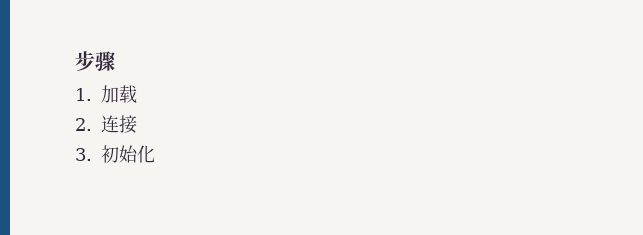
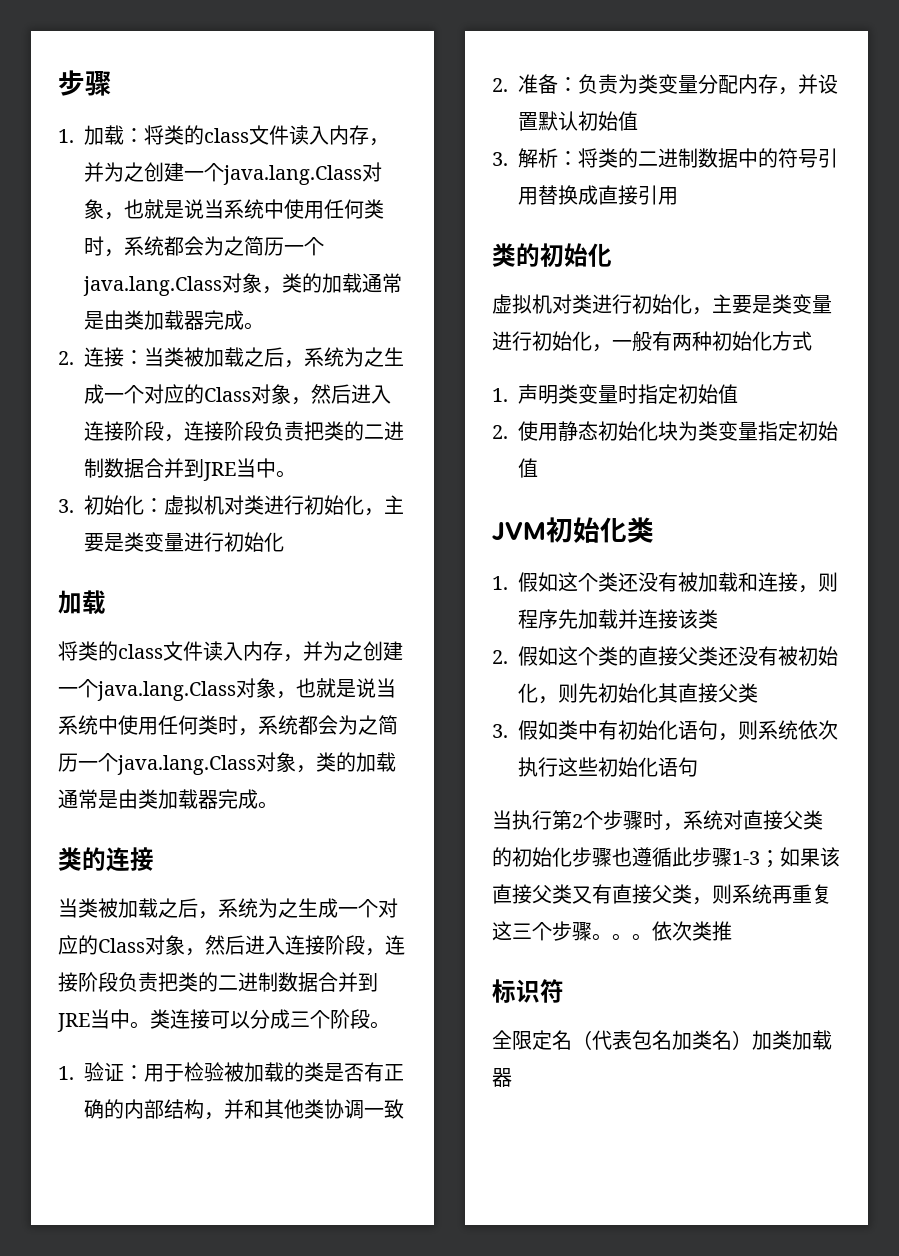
[75,115,137,134] [75,145,155,163] // 2.连接 // 3.初始化 -> [124,125,389,146] [84,162,382,185] [84,199,384,220] [84,236,324,257] [83,273,402,296] [84,310,264,330] [58,347,404,368] [84,384,391,405] [84,421,404,442] [84,458,296,481] [58,495,404,516] [84,532,284,552] [58,590,106,615] [58,641,403,662] [58,678,396,701] [58,715,398,736] [58,752,396,775] [58,789,278,809] [58,847,154,872] [58,898,398,919] [58,935,405,956] [58,972,378,992] [57,1009,390,1032] [58,1062,404,1082] [84,1099,404,1120] [492,74,838,95] [518,111,638,131] [492,148,838,168] [518,185,678,205] [492,243,612,267] [492,294,832,315] [492,331,812,352] [492,384,738,404] [492,421,838,441] [518,458,538,478] [492,517,654,543] [492,572,838,593] [518,609,718,629] [492,646,838,666] [518,683,758,704] [492,720,838,741] [518,757,698,777] [492,810,823,831] [492,847,840,868] [492,884,832,905] [492,921,732,941] [492,979,564,1003] [492,1030,832,1050] [492,1068,512,1087] ：将类的class文件读入内存，并为之创建一个java.lang.Class对象，也就是说当系统中使用任何类时，系统都会为之简历一个java.lang.Class对象，类的加载通常是由类加载器完成。 // 2.连接：当类被加载之后，系统为之生成一个对应的Class对象，然后进入连接阶段，连接阶段负责把类的二进制数据合并到JRE当中。 // 3.初始化：虚拟机对类进行初始化，主要是类变量进行初始化 // 加载 // 将类的class文件读入内存，并为之创建一个java.lang.Class对象，也就是说当系统中使用任何类时，系统都会为之简历一个java.lang.Class对象，类的加载通常是由类加载器完成。 // 类的连接 // 当类被加载之后，系统为之生成一个对应的Class对象，然后进入连接阶段，连接阶段负责把类的二进制数据合并到JRE当中。类连接可以分成三个阶段。 // 1.验证：用于检验被加载的类是否有正确的内部结构，并和其他类协调一致 // 2.准备：负责为类变量分配内存，并设置默认初始值 // 3.解析：将类的二进制数据中的符号引用替换成直接引用 // 类的初始化 // 虚拟机对类进行初始化，主要是类变量进行初始化，一般有两种初始化方式 // 1.声明类变量时指定初始值 // 2.使用静态初始化块为类变量指定初始值 // JVM初始化类 // 1.假如这个类还没有被加载和连接，则程序先加载并连接该类 // 2.假如这个类的直接父类还没有被初始化，则先初始化其直接父类 // 3.假如类中有初始化语句，则系统依次执行这些初始化语句 // 当执行第2个步骤时，系统对直接父类的初始化步骤也遵循此步骤1-3；如果该直接父类又有直接父类，则系统再重复这三个步骤。。。依次类推 // 标识符 // 全限定名（代表包名加类名）加类加载器

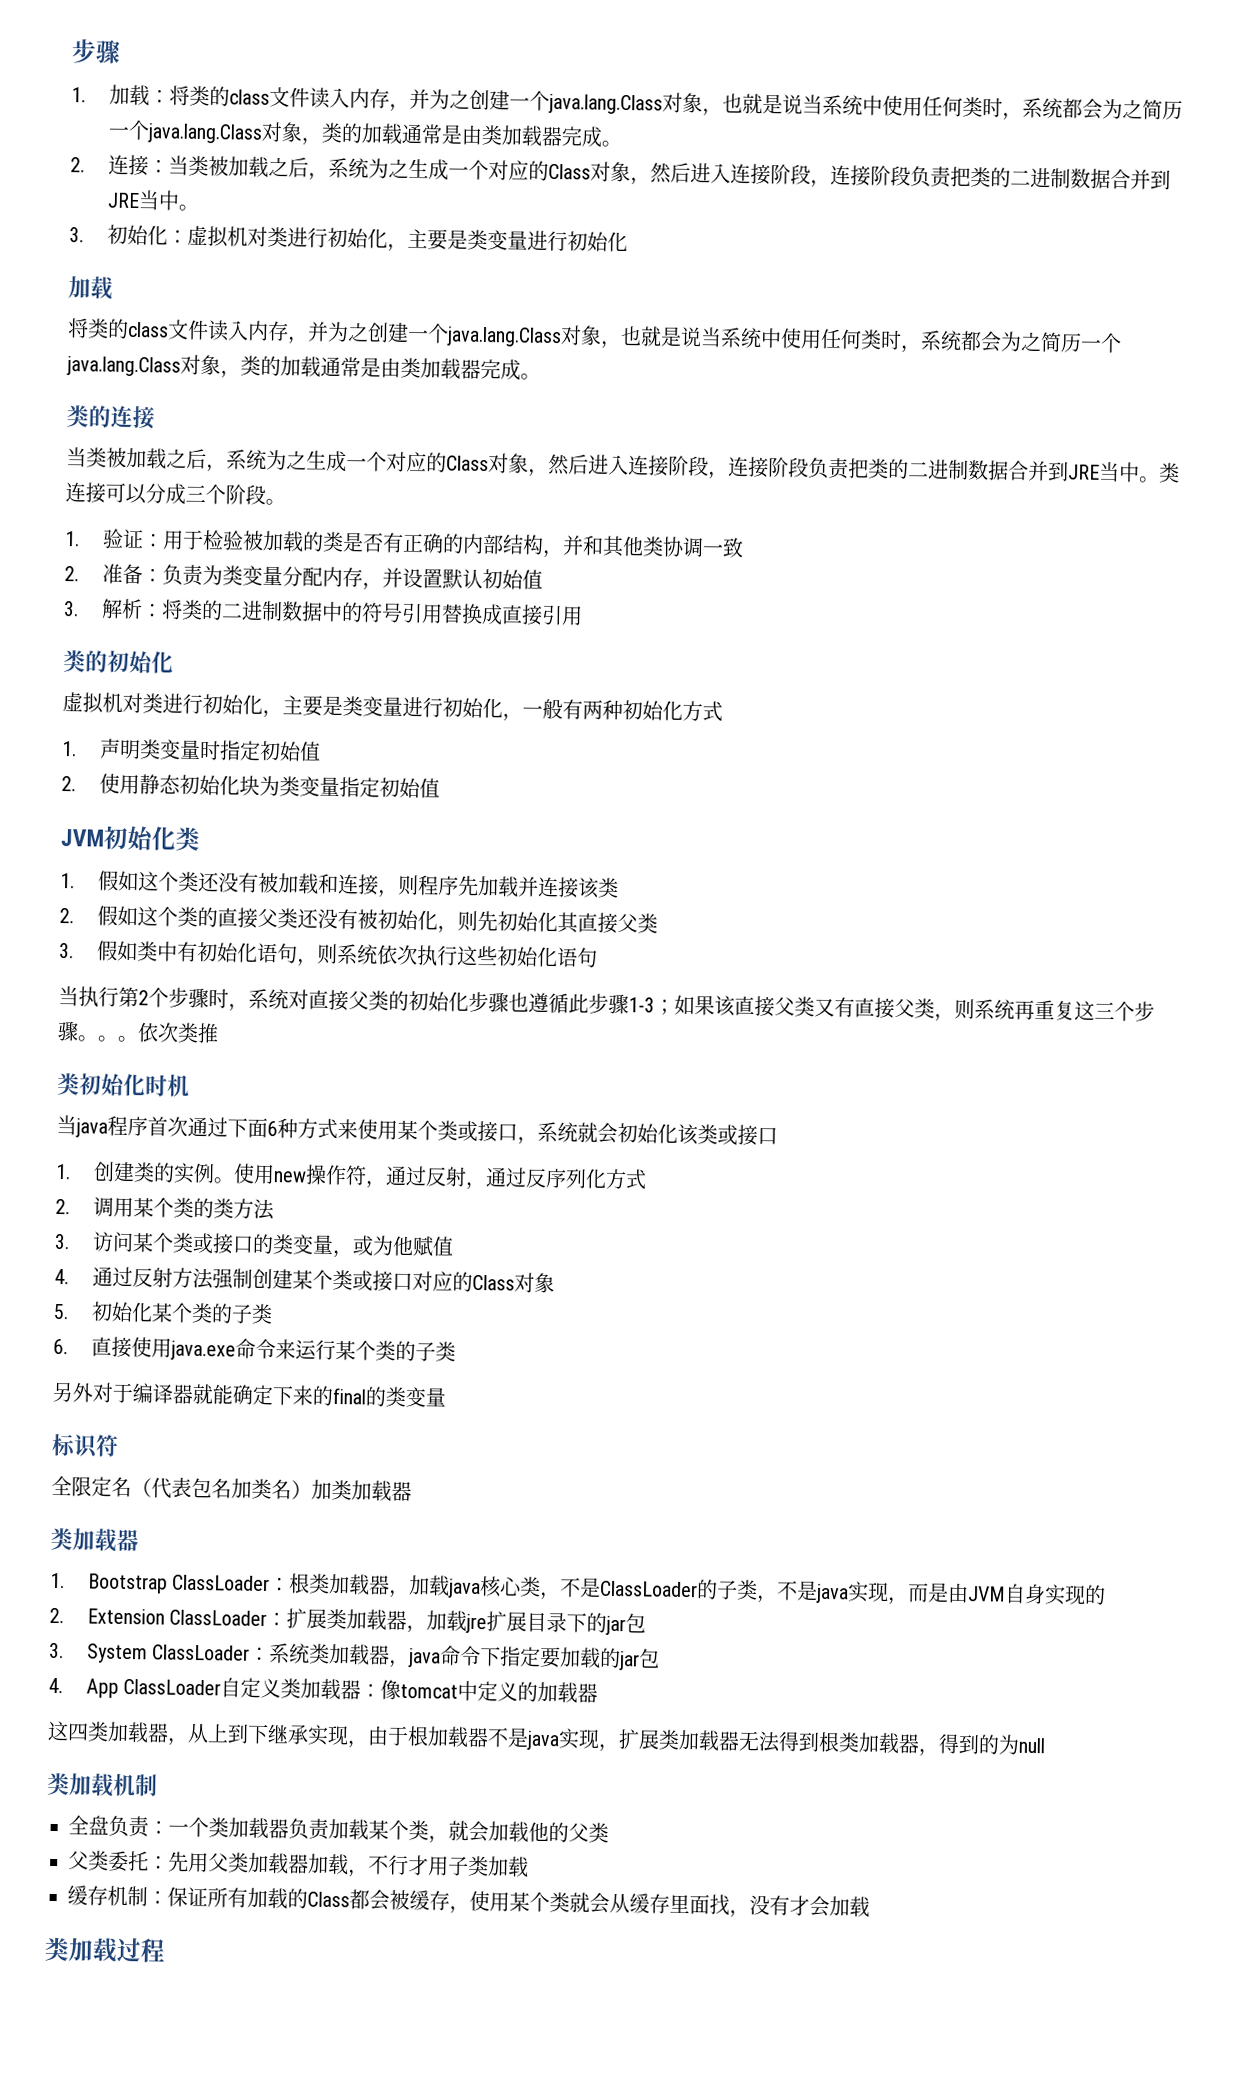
(732, 931) none -> [57,1072,190,1097] [56,1114,778,1146] [55,1161,647,1191] [55,1196,275,1221] [54,1231,454,1259] [54,1266,555,1294] [53,1301,273,1325] [53,1336,456,1362] [52,1381,446,1408] // 类初始化时机 // 当java程序首次通过下面6种方式来使用某个类或接口，系统就会初始化该类或接口 // 1.创建类的实例。使用new操作符，通过反射，通过反序列化方式 // 2.调用某个类的类方法 // 3.访问某个类或接口的类变量，或为他赋值 // 4.通过反射方法强制创建某个类或接口对应的Class对象 // 5.初始化某个类的子类 // 6.直接使用java.exe命令来运行某个类的子类 // 另外对于编译器就能确定下来的final的类变量
(512, 1077) none -> [50,1527,139,1552] [50,1572,1107,1606] [49,1607,647,1636] [49,1642,661,1671] [48,1677,599,1704] [47,1720,1046,1757] [47,1772,158,1797] [68,1815,609,1844] [68,1850,529,1878] [67,1885,870,1918] [44,1936,166,1963] // 类加载器 // 1. Bootstrap ClassLoader：根类加载器，加载java核心类，不是ClassLoader的子类，不是java实现，而是由JVM自身实现的 // 2. Extension ClassLoader：扩展类加载器，加载jre扩展目录下的jar包 // 3. System ClassLoader：系统类加载器，java命令下指定要加载的jar包 // 4. App ClassLoader自定义类加载器：像tomcat中定义的加载器 // 这四类加载器，从上到下继承实现，由于根加载器不是java实现，扩展类加载器无法得到根类加载器，得到的为null // 类加载机制 // 全盘负责：一个类加载器负责加载某个类，就会加载他的父类 // 父类委托：先用父类加载器加载，不行才用子类加载 // 缓存机制：保证所有加载的Class都会被缓存，使用某个类就会从缓存里面找，没有才会加载 // 类加载过程

